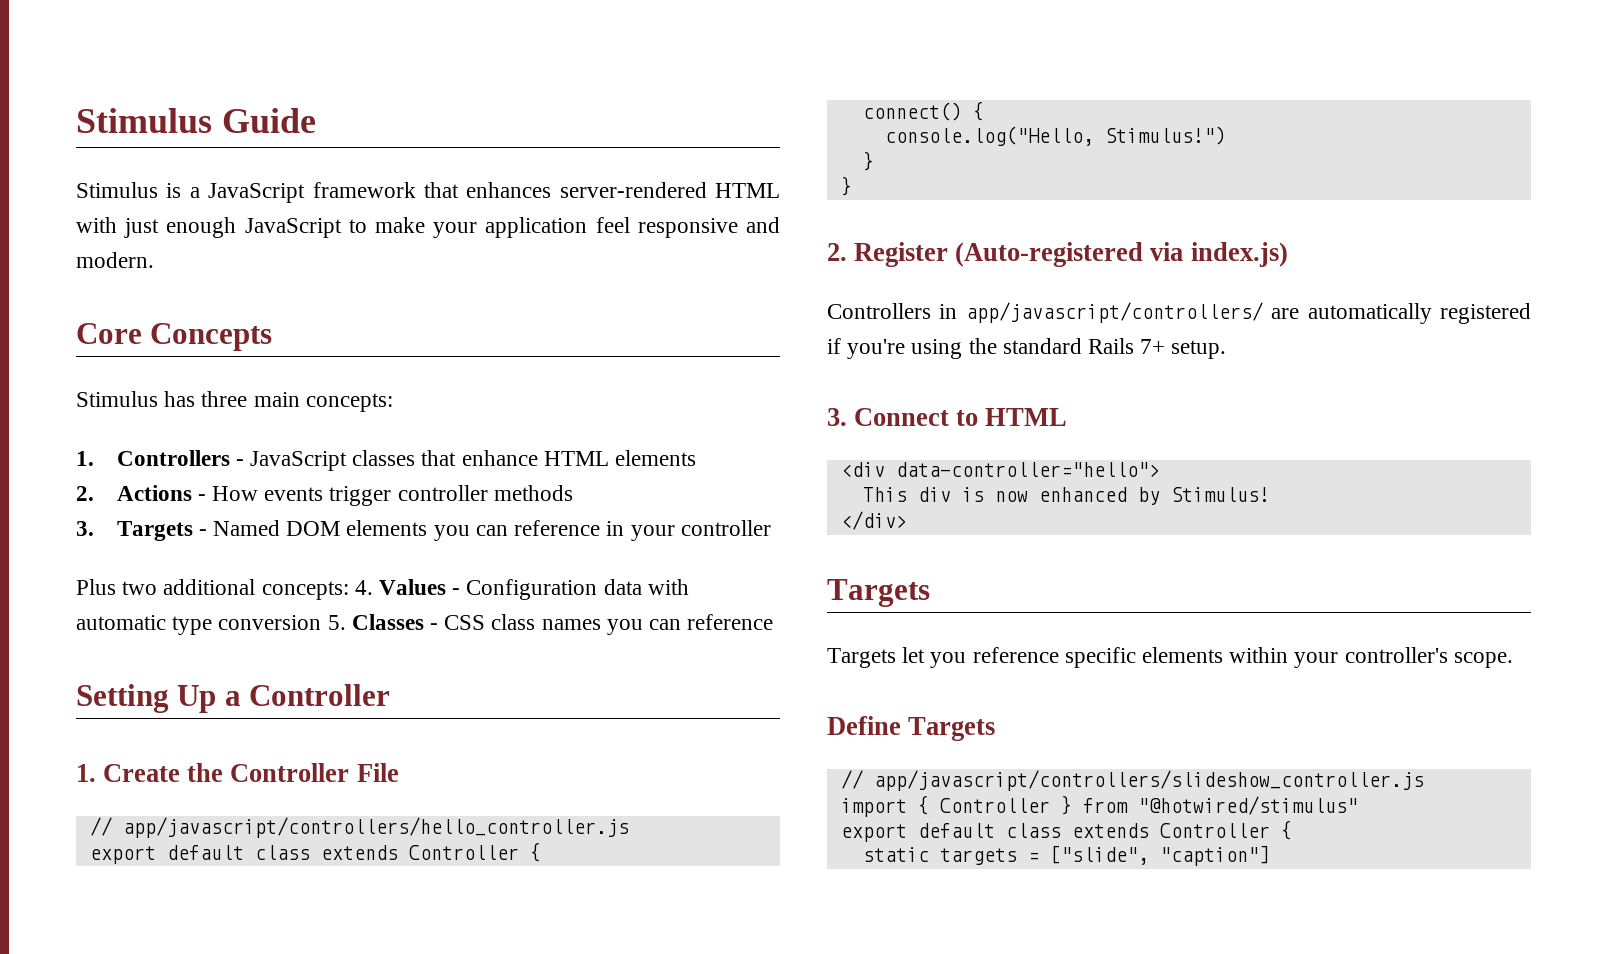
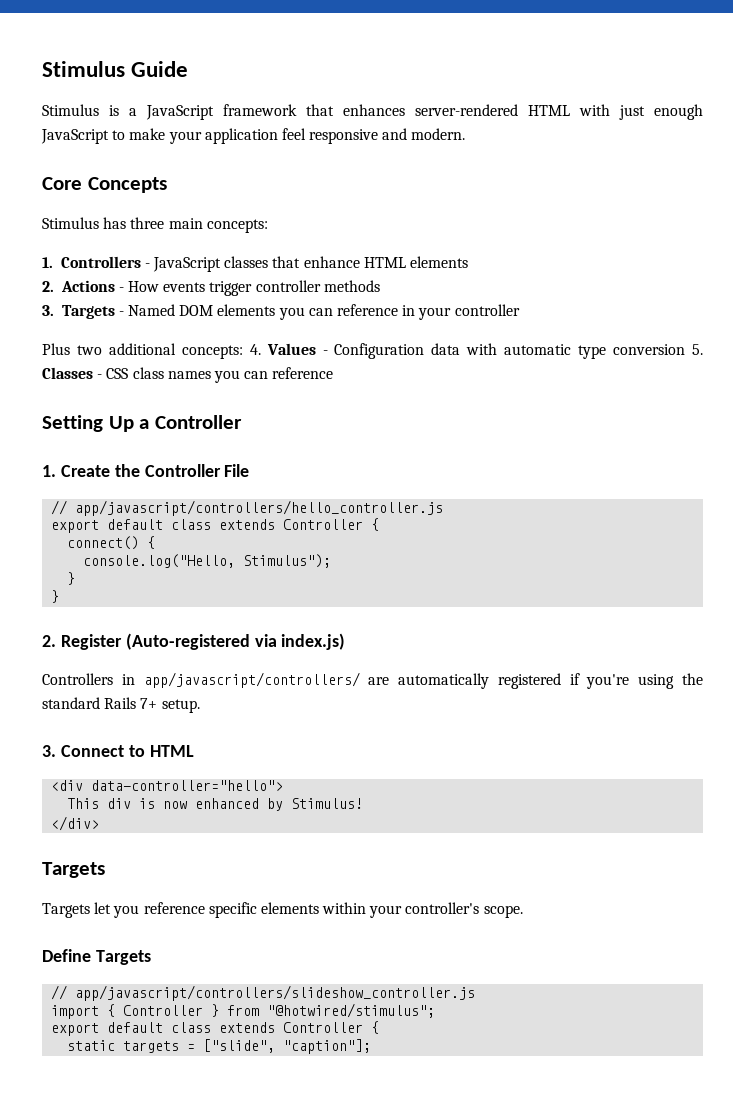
[1104,126,1226,145] Stimulus!") -> [243,554,332,568] Stimulus");
[1137,796,1358,815] "@hotwired/stimulus" -> [267,1003,436,1018] "@hotwired/stimulus";
[1159,845,1270,866] "caption"] -> [283,1039,372,1054] "caption"];

